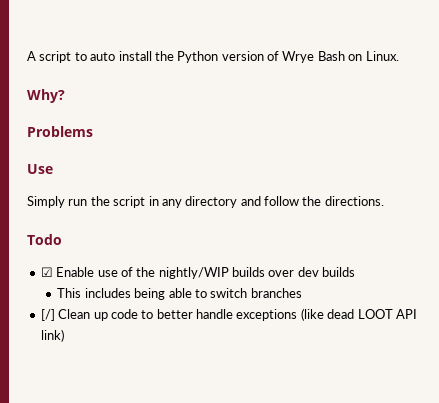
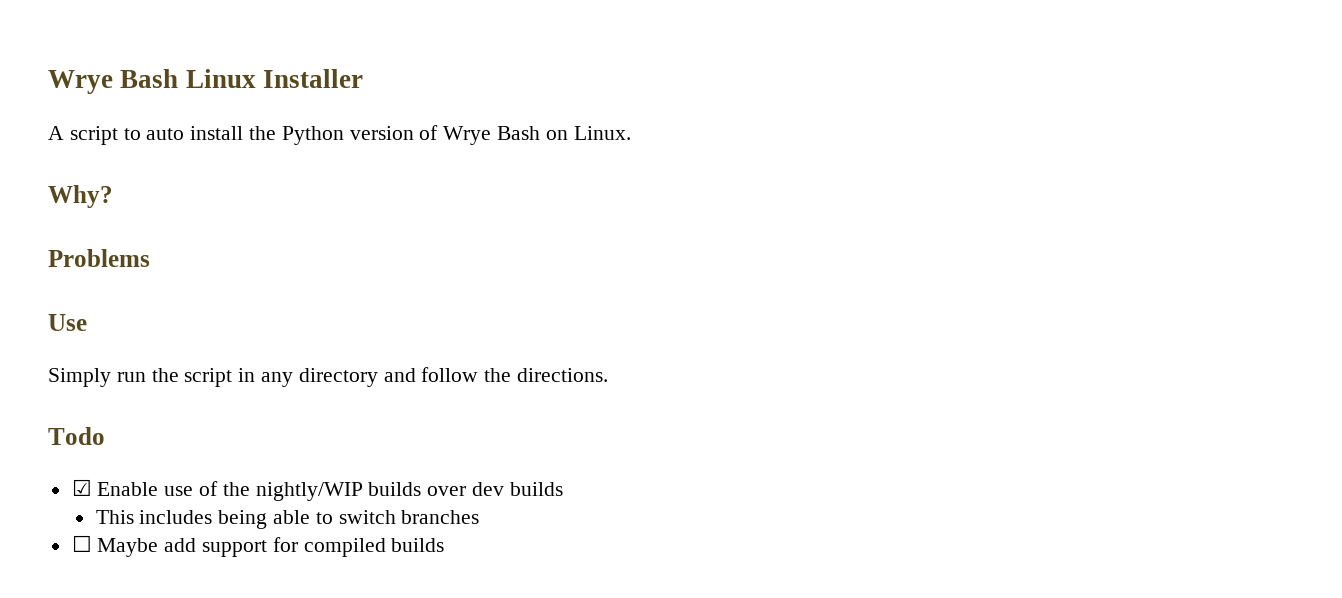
(27, 56) none -> [48,69,363,94] Wrye Bash Linux Installer //
[40,308,417,321] [40,329,64,342] [/] Clean up code to better handle exceptions (like dead LOOT API link) -> [71,535,445,557] ☐ Maybe add support for compiled builds

